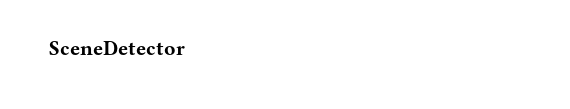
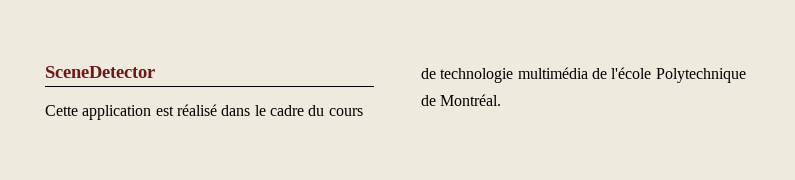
(185, 47) none -> [45,104,363,120] [421,67,746,83] [421,94,502,106] // Cette application est réalisé dans le cadre du cours de technologie multimédia de l'école Polytechnique de Montréal.

